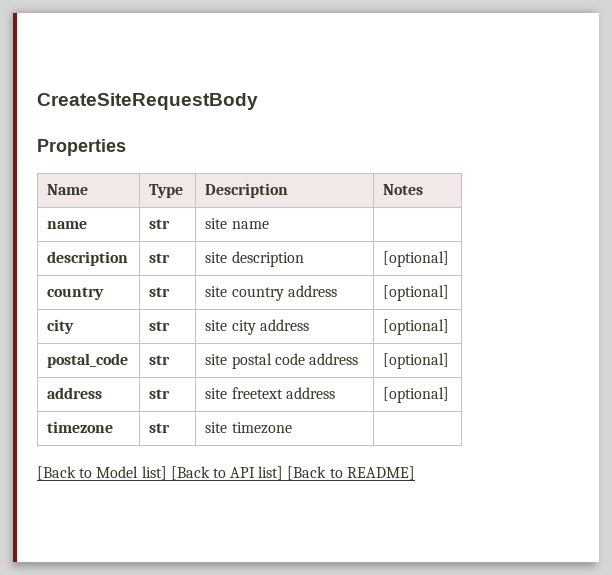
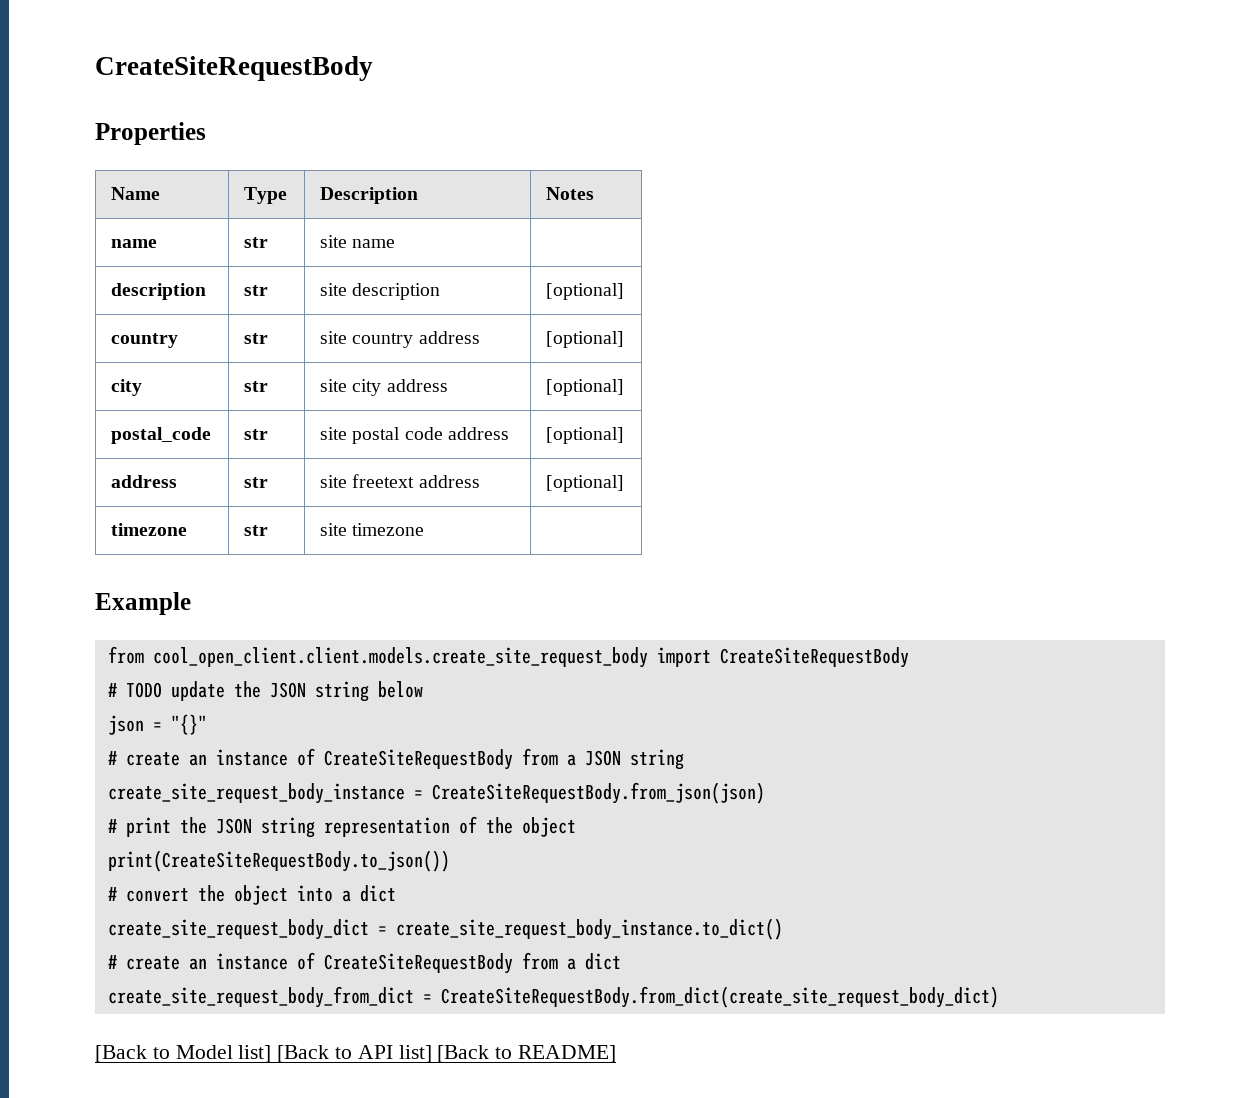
(292, 428) none -> [95,592,191,615] [107,646,909,668] [107,681,423,702] [107,714,207,735] [107,748,684,770] [107,782,765,804] [107,816,576,838] [107,850,450,872] [107,885,396,905] [107,918,783,940] [107,952,621,974] [107,986,999,1008] // Example // from cool_open_client.client.models.create_site_request_body import CreateSiteRequestBody // # TODO update the JSON string below // json = "{}" // # create an instance of CreateSiteRequestBody from a JSON string // create_site_request_body_instance = CreateSiteRequestBody.from_json(json) // # print the JSON string representation of the object // print(CreateSiteRequestBody.to_json()) // # convert the object into a dict // create_site_request_body_dict = create_site_request_body_instance.to_dict() // # create an instance of CreateSiteRequestBody from a dict // create_site_request_body_from_dict = CreateSiteRequestBody.from_dict(create_site_request_body_dict)

